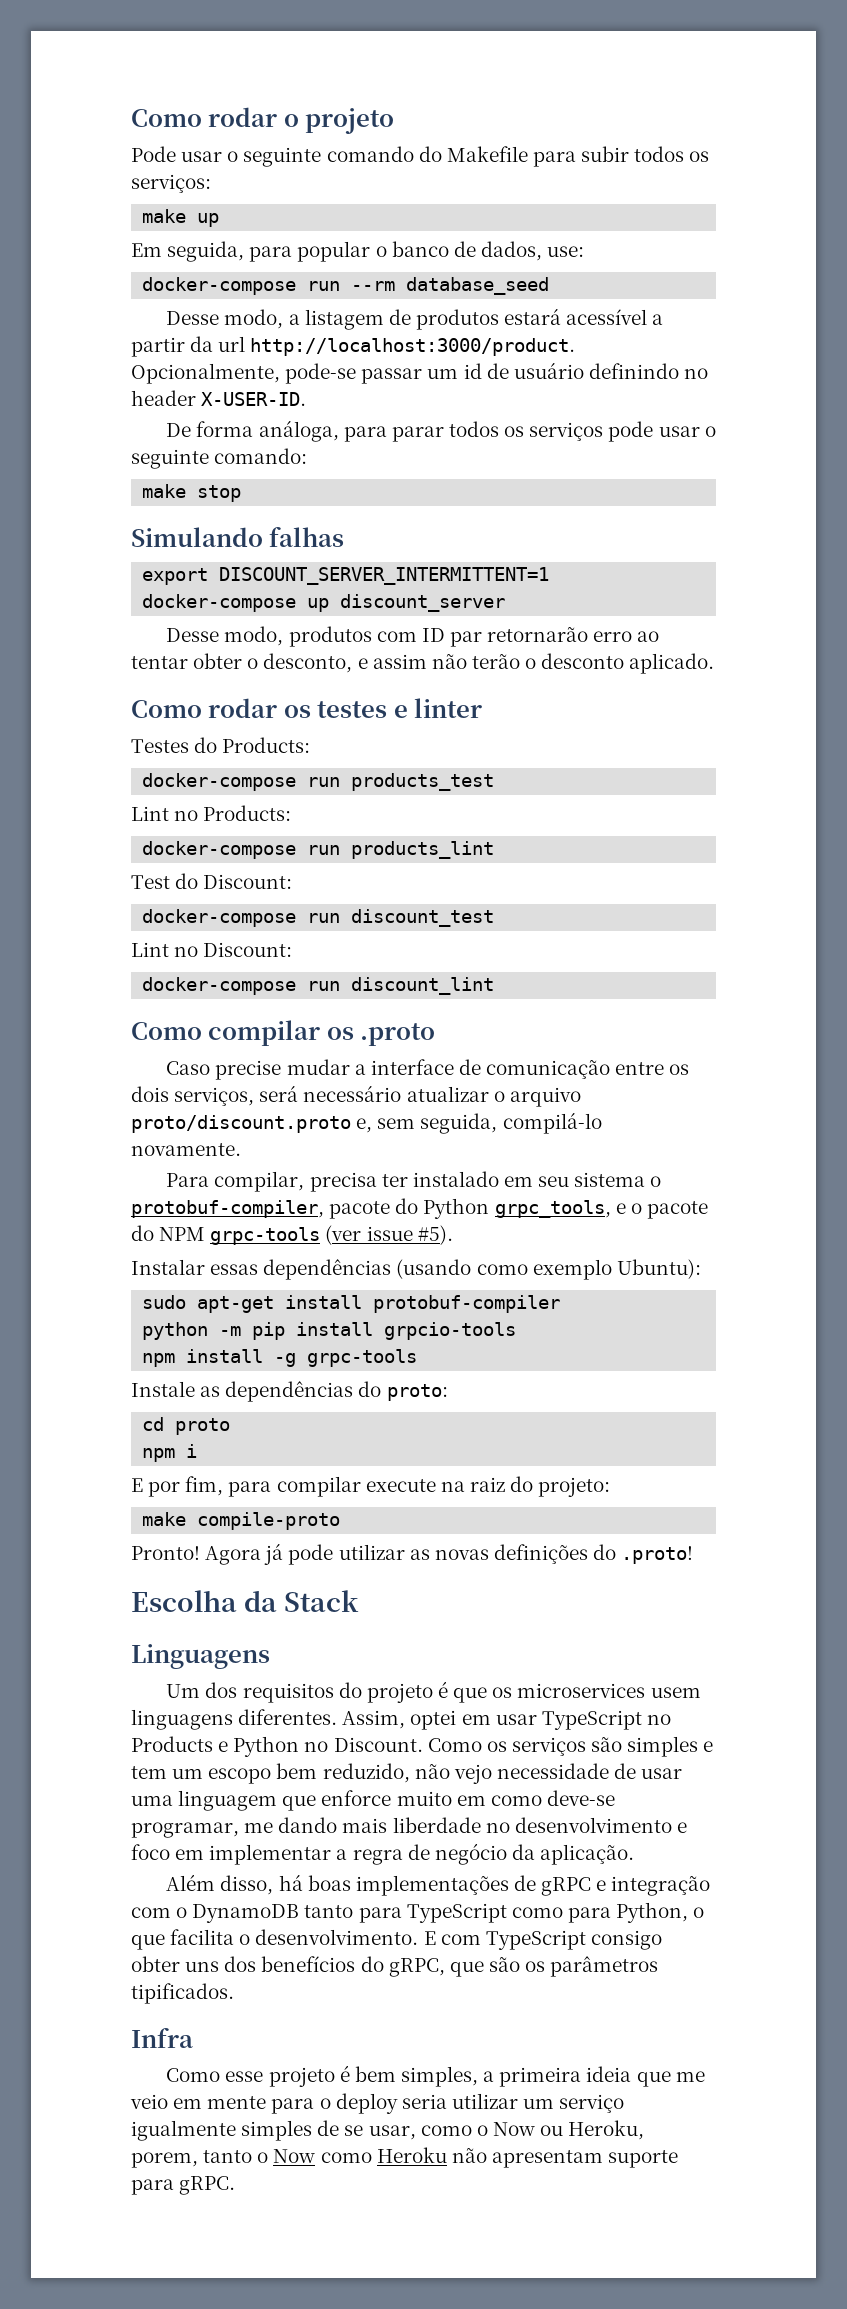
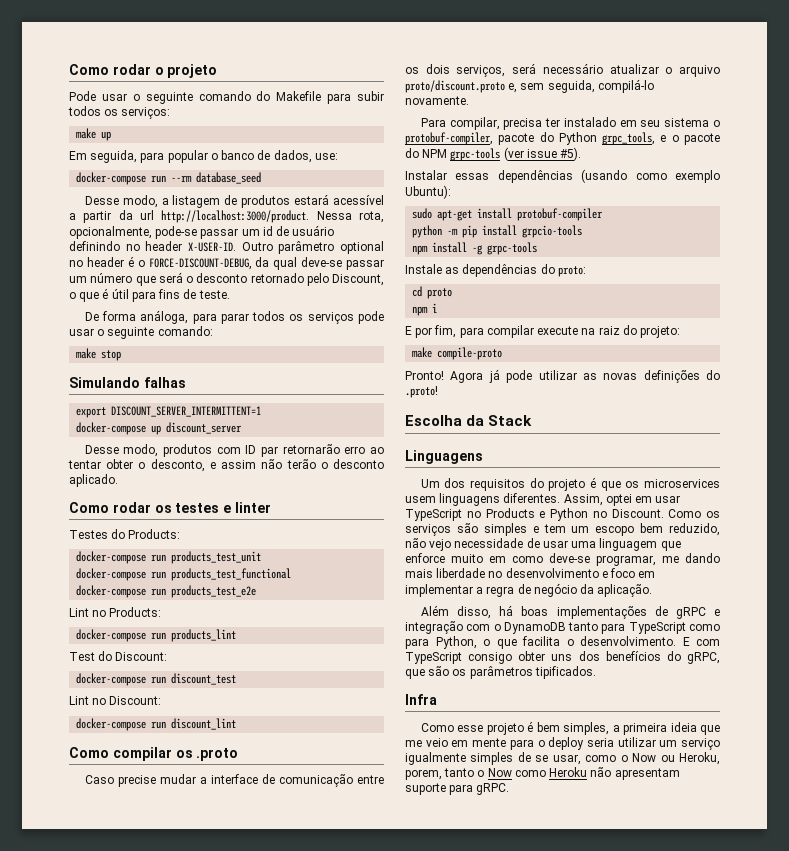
[131,363,280,384] Opcionalmente, -> [316,211,384,223] [69,226,152,239] Nessa rota, opcionalmente,
(307, 399) none -> [241,241,384,254] [69,256,384,270] [69,272,384,286] [69,288,230,302] Outro parâmetro optional no header é o FORCE-DISCOUNT-DEBUG, da qual deve-se passar um número que será o desconto retornado pelo Discount, o que é útil para fins de teste.
[351,773,495,791] products_test -> [171,551,262,564] [76,568,292,581] [76,585,257,598] products_test_unit // docker-compose run products_test_functional // docker-compose run products_test_e2e

